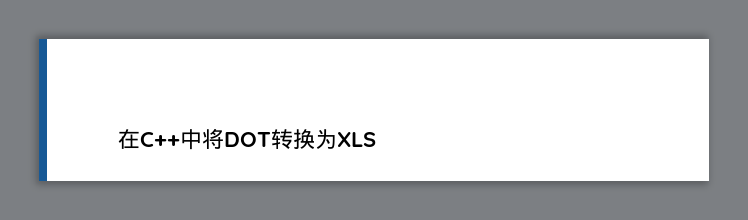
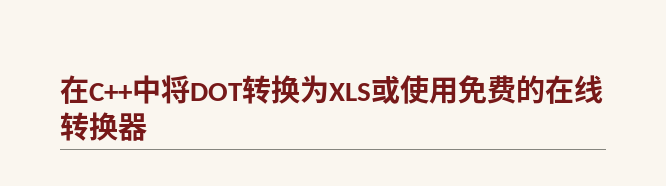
(376, 139) none -> [371,75,603,104] [60,112,147,141] 或使用免费的在线转换器

